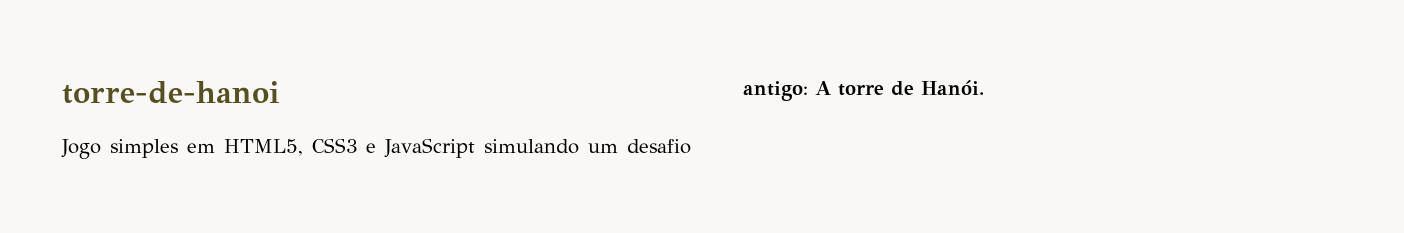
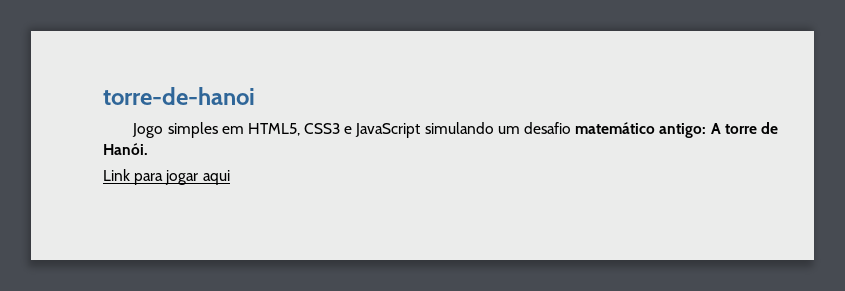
(692, 146) none -> [575,122,656,134] matemático
(984, 87) none -> [103,169,230,185] // Link para jogar aqui

